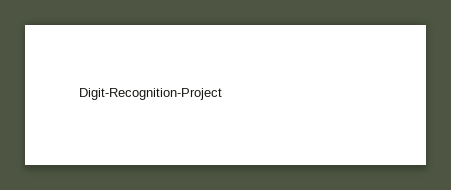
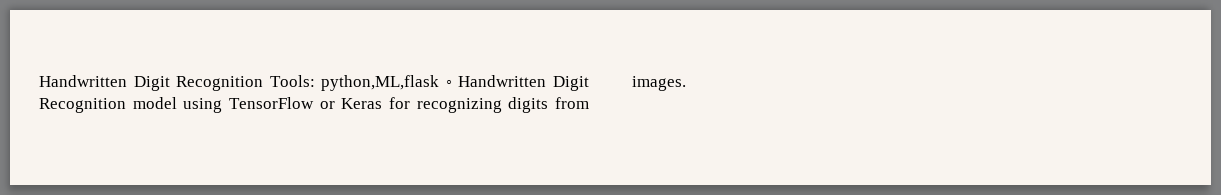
[79,88,222,100] Digit-Recognition-Project -> [39,75,589,91] [39,97,590,113] [632,76,686,91] Handwritten Digit Recognition Tools: python,ML,flask ◦ Handwritten Digit Recognition model using TensorFlow or Keras for recognizing digits from images.

